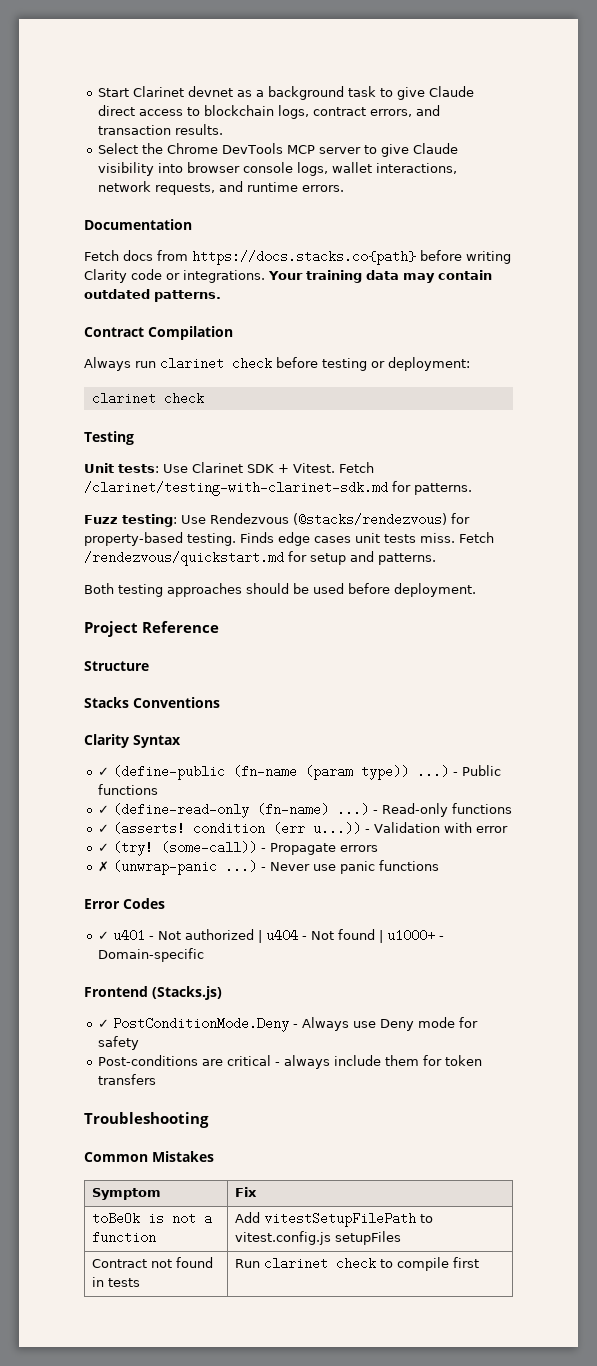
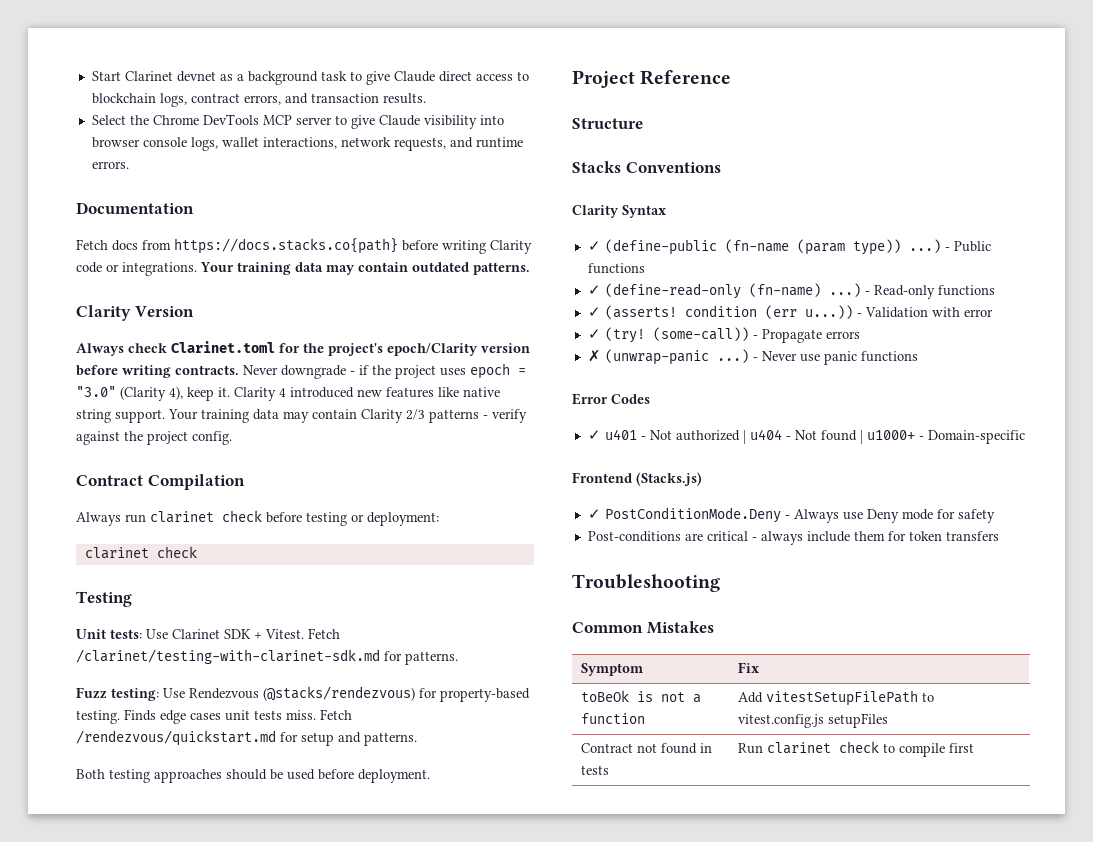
(221, 296) none -> [76,305,194,321] [76,341,530,356] [76,363,526,379] [76,386,500,401] [76,409,527,423] [76,431,232,445] // Clarity Version // Always check Clarinet.toml for the project's epoch/Clarity version before writing contracts. Never downgrade - if the project uses epoch = "3.0" (Clarity 4), keep it. Clarity 4 introduced new features like native string support. Your training data may contain Clarity 2/3 patterns - verify against the project config.

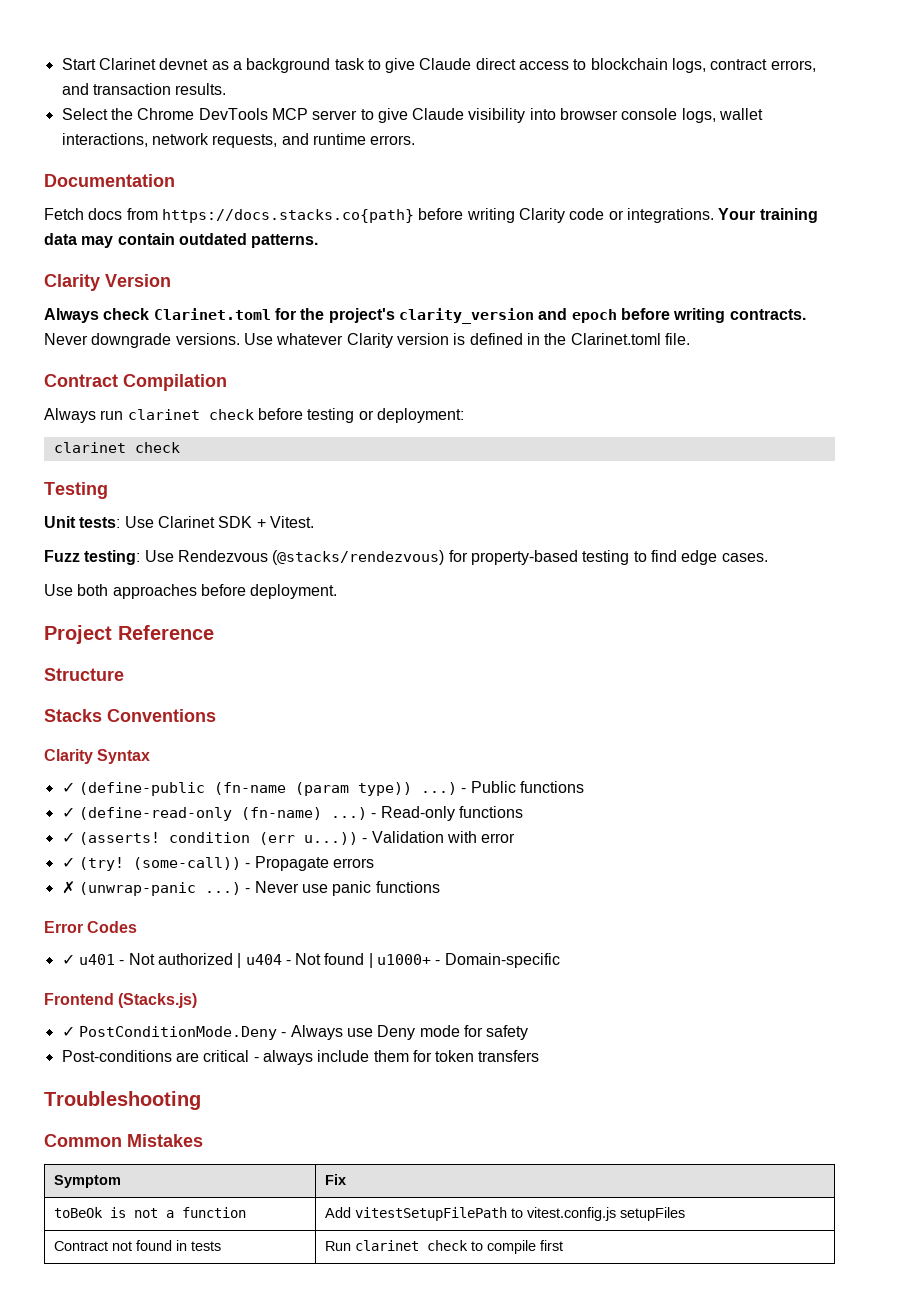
[387,343,530,356] epoch/Clarity version -> [398,308,617,324] clarity_version and epoch
[350,363,526,379] [76,386,500,401] [76,409,527,423] [76,431,232,445] - if the project uses epoch = "3.0" (Clarity 4), keep it. Clarity 4 introduced new features like native string support. Your training data may contain Clarity 2/3 patterns - verify against the project config. -> [175,333,690,348] versions. Use whatever Clarity version is defined in the Clarinet.toml file.
[308,628,340,639] [76,649,458,665] Fetch /clarinet/testing-with-clarinet-sdk.md for patterns. -> (314, 522) none
[76,709,352,724] [76,730,417,746] [76,769,315,783] testing. Finds edge cases unit tests miss. Fetch /rendezvous/quickstart.md for setup and patterns. // Both testing approaches should be used -> [582,550,768,565] [44,584,197,599] testing to find edge cases. // Use both approaches

